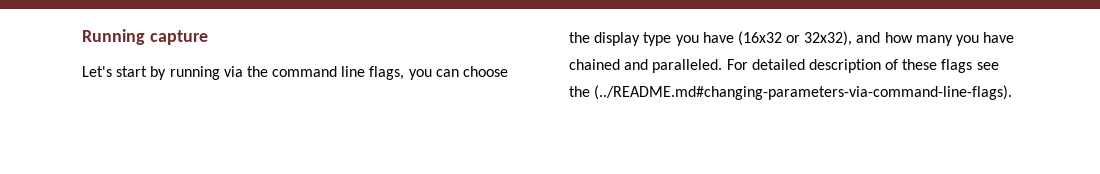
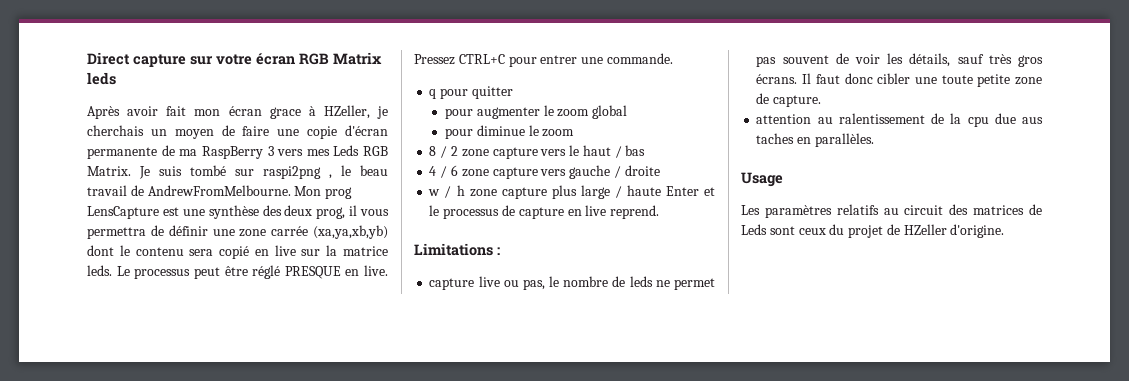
[82,29,208,45] [82,66,509,80] [569,31,1015,46] [569,59,999,73] [569,85,1013,100] Running capture // Let's start by running via the command line flags, you can choose the display type you have (16x32 or 32x32), and how many you have chained and paralleled. For detailed description of these flags see the (../README.md#changing-parameters-via-command-line-flags). -> [87,52,382,67] [87,72,116,85] [87,105,388,119] [87,125,388,139] [87,145,388,159] [87,165,388,179] [87,185,353,199] [87,205,389,219] [87,225,388,239] [87,245,388,259] [87,265,388,279] [414,53,673,67] [429,86,513,99] [444,105,628,119] [444,125,575,139] [429,145,646,159] [429,165,660,179] [428,185,715,199] [429,205,660,219] [414,243,500,256] [429,276,715,290] [756,53,1043,67] [756,73,1042,87] [756,93,822,107] [756,113,1043,127] [756,133,874,147] [741,172,783,187] [741,204,1042,218] [741,224,1005,238] Direct capture sur votre écran RGB Matrix leds // Après avoir fait mon écran grace à HZeller, je cherchais un moyen de faire une copie d'écran permanente de ma RaspBerry 3 vers mes Leds RGB Matrix. Je suis tombé sur raspi2png , le beau travail de AndrewFromMelbourne. Mon prog LensCapture est une synthèse des deux prog, il vous permettra de définir une zone carrée (xa,ya,xb,yb) dont le contenu sera copié en live sur la matrice leds. Le processus peut être réglé PRESQUE en live. Pressez CTRL+C pour entrer une commande. // q pour quitter // pour augmenter le zoom global // pour diminue le zoom // 8 / 2 zone capture vers le haut / bas // 4 / 6 zone capture vers gauche / droite // w / h zone capture plus large / haute Enter et le processus de capture en live reprend. // Limitations : // capture live ou pas, le nombre de leds ne permet pas souvent de voir les détails, sauf très gros écrans. Il faut donc cibler une toute petite zone de capture. // attention au ralentissement de la cpu due aus taches en parallèles. // Usage // Les paramètres relatifs au circuit des matrices de Leds sont ceux du projet de HZeller d'origine.

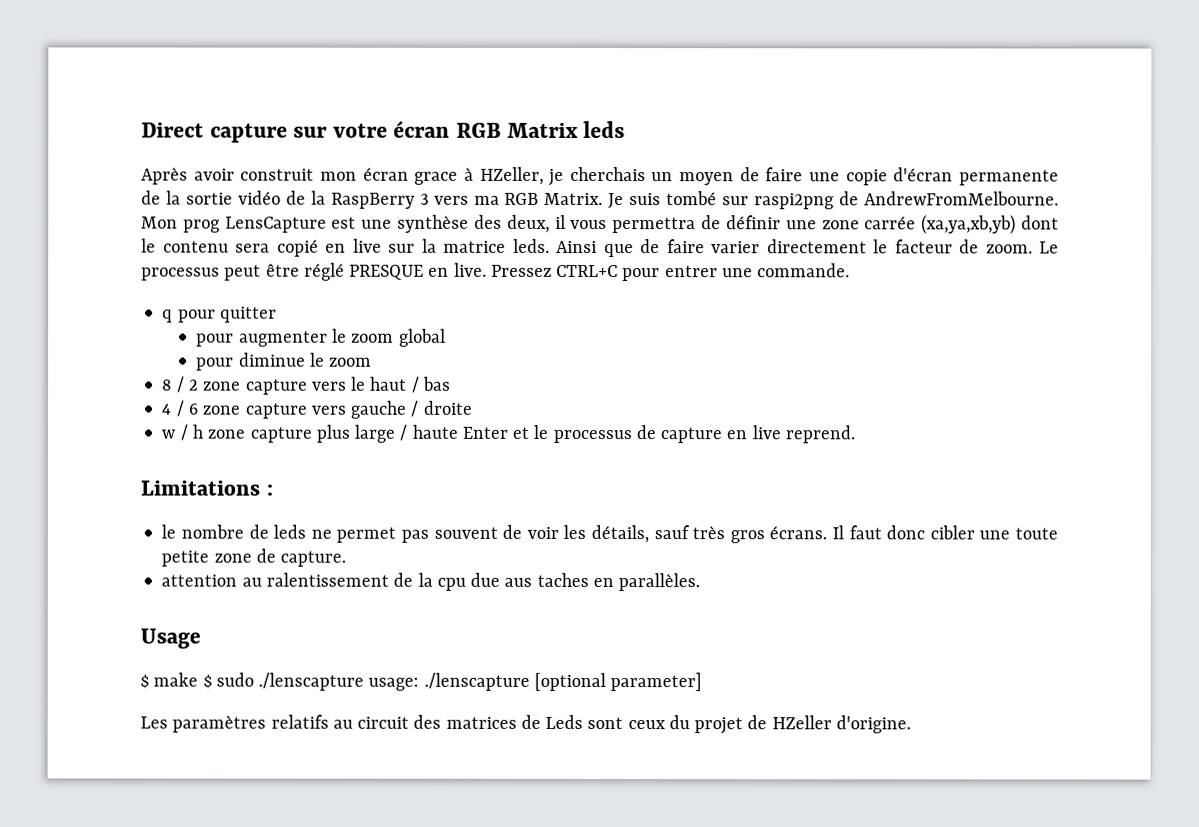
[166,106,187,116] fait -> [240,168,315,181] construit
[179,149,198,156] ma -> [165,190,326,205] la sortie vidéo de la
[306,145,360,156] mes Leds -> [473,195,500,205] ma
[329,165,388,179] [87,185,127,196] , le beau travail -> (835, 201) none
[284,205,346,219] deux prog, -> [506,214,550,233] deux,
(112, 270) none -> [556,239,1033,258] Ainsi que de faire varier directement le facteur de zoom.
[429,276,545,290] capture live ou pas, -> (273, 490) none
(783, 179) none -> [140,672,703,692] // $ make $ sudo ./lenscapture usage: ./lenscapture [optional parameter]

